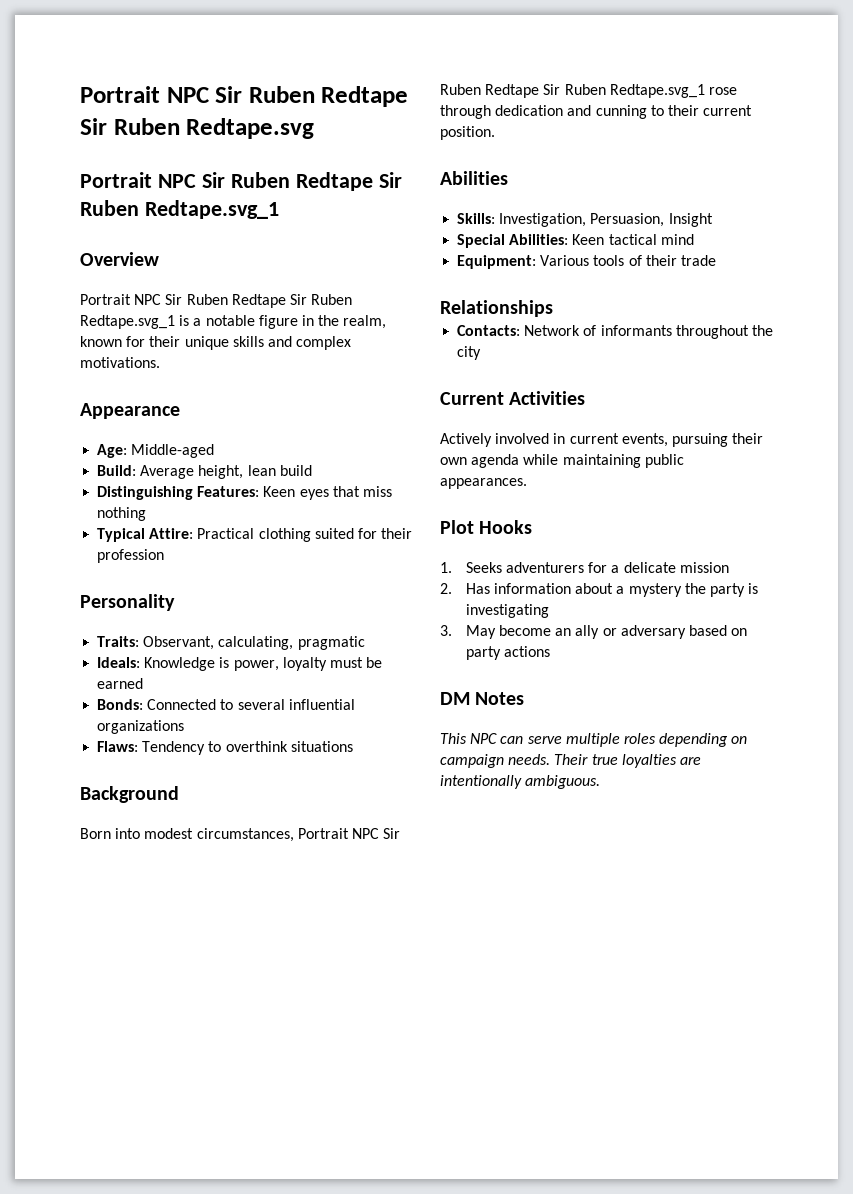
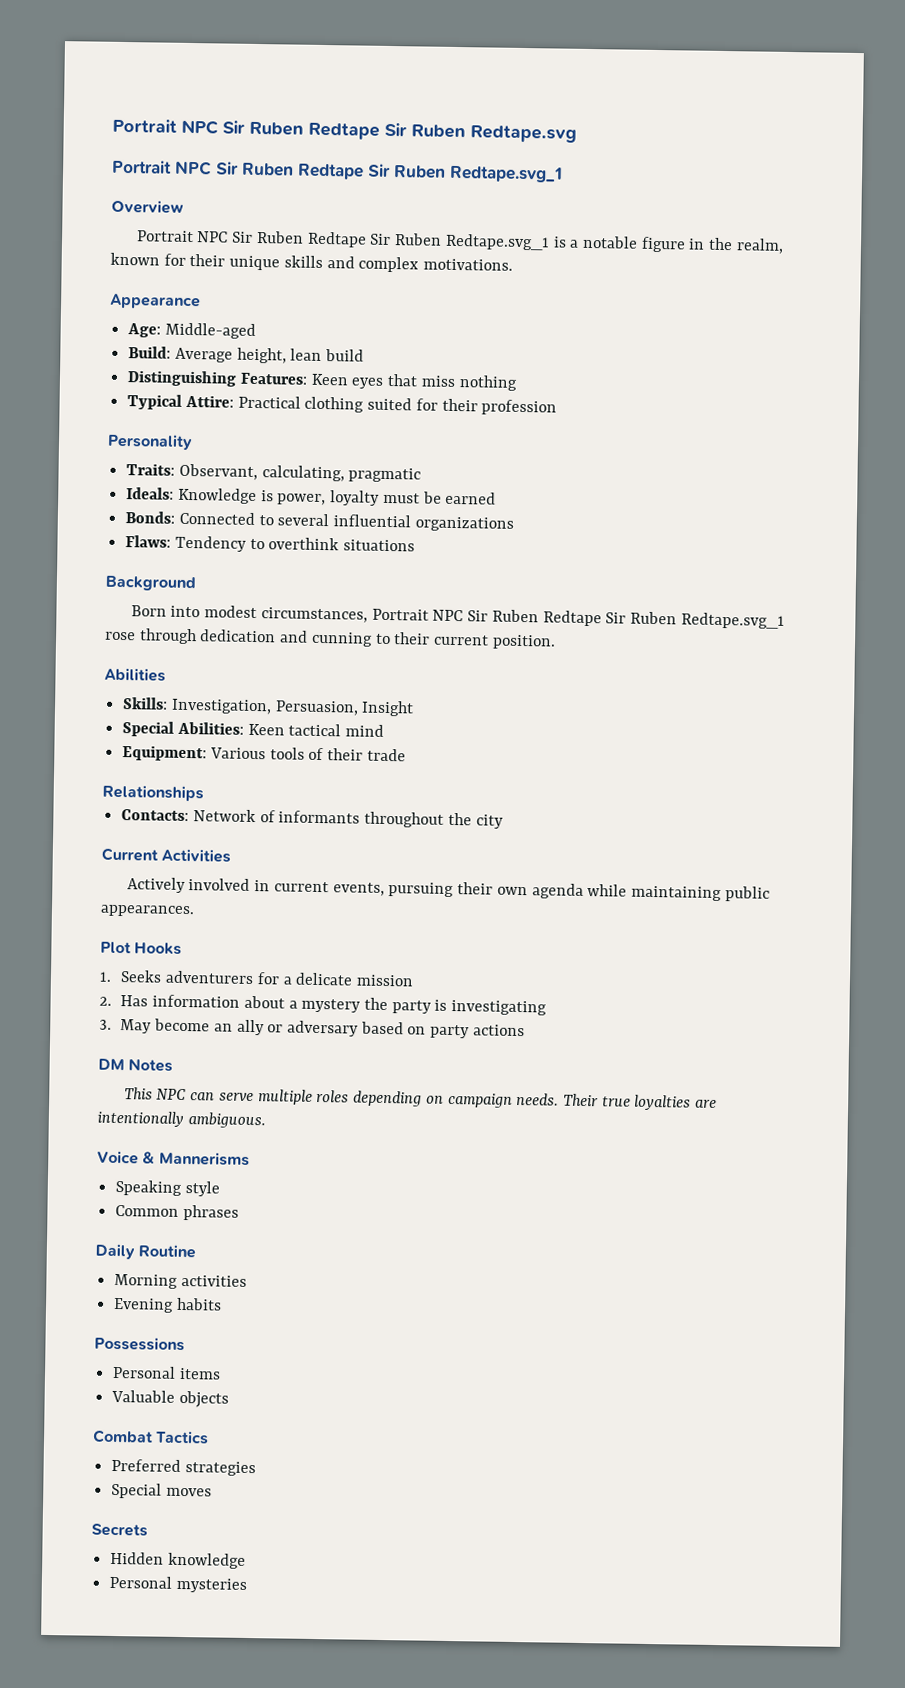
(601, 782) none -> [97,1150,250,1166] [115,1179,220,1197] [115,1204,239,1221] [95,1243,197,1260] [114,1273,247,1289] [113,1297,222,1313] [94,1336,185,1352] [112,1365,221,1380] [111,1389,229,1408] [92,1429,210,1445] [111,1458,256,1477] [111,1482,212,1499] [91,1523,148,1537] [110,1551,246,1569] [109,1575,247,1593] // Voice & Mannerisms // Speaking style // Common phrases // Daily Routine // Morning activities // Evening habits // Possessions // Personal items // Valuable objects // Combat Tactics // Preferred strategies // Special moves // Secrets // Hidden knowledge // Personal mysteries

